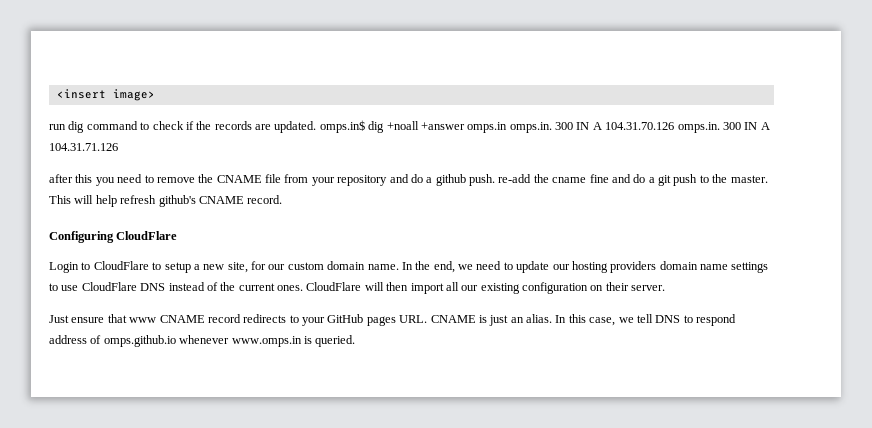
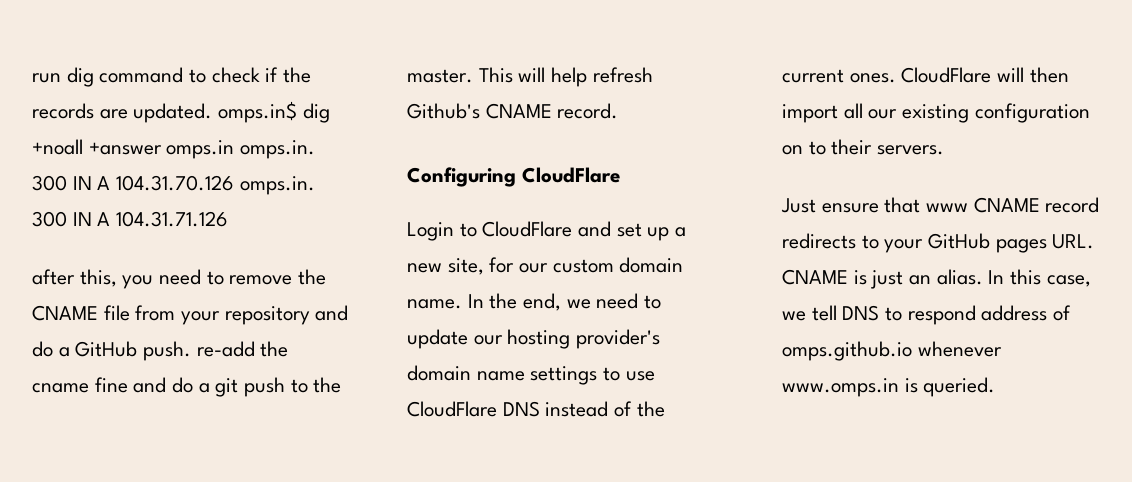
[56,89,155,101] <insert image> // -> (32, 78) none
[75,174,93,183] this -> [79,269,117,287] this,
[435,174,466,186] github -> [75,341,138,357] GitHub
[158,195,196,207] github's -> [407,103,480,119] Github's
[152,262,191,273] to setup -> [578,221,670,241] and set up
[610,261,657,273] providers -> [576,329,661,349] provider's
[605,282,666,291] their server. -> [808,139,945,155] to their servers.

